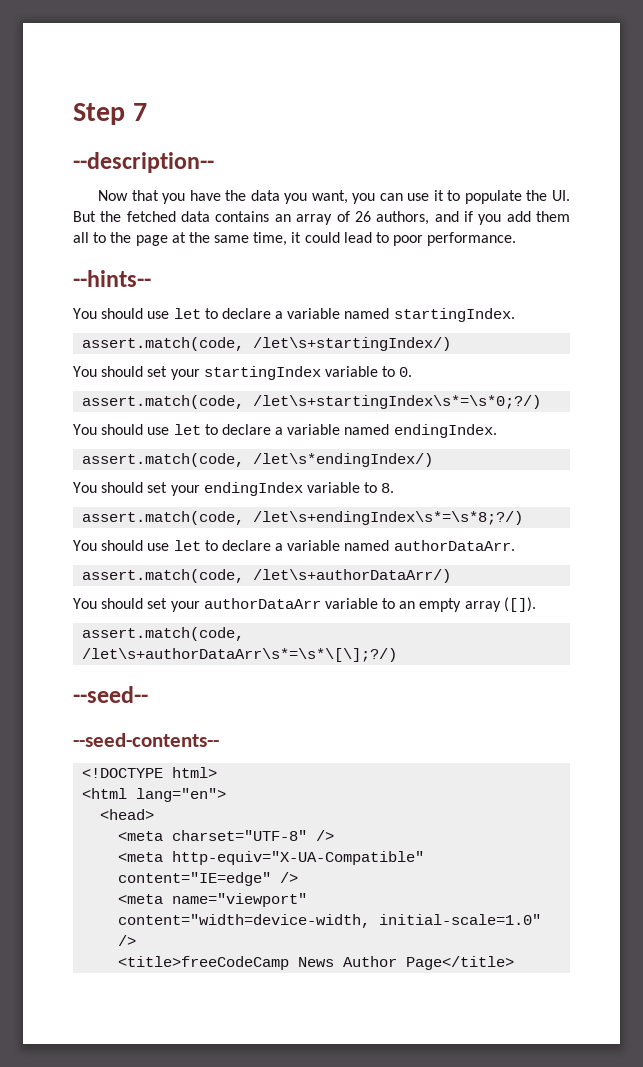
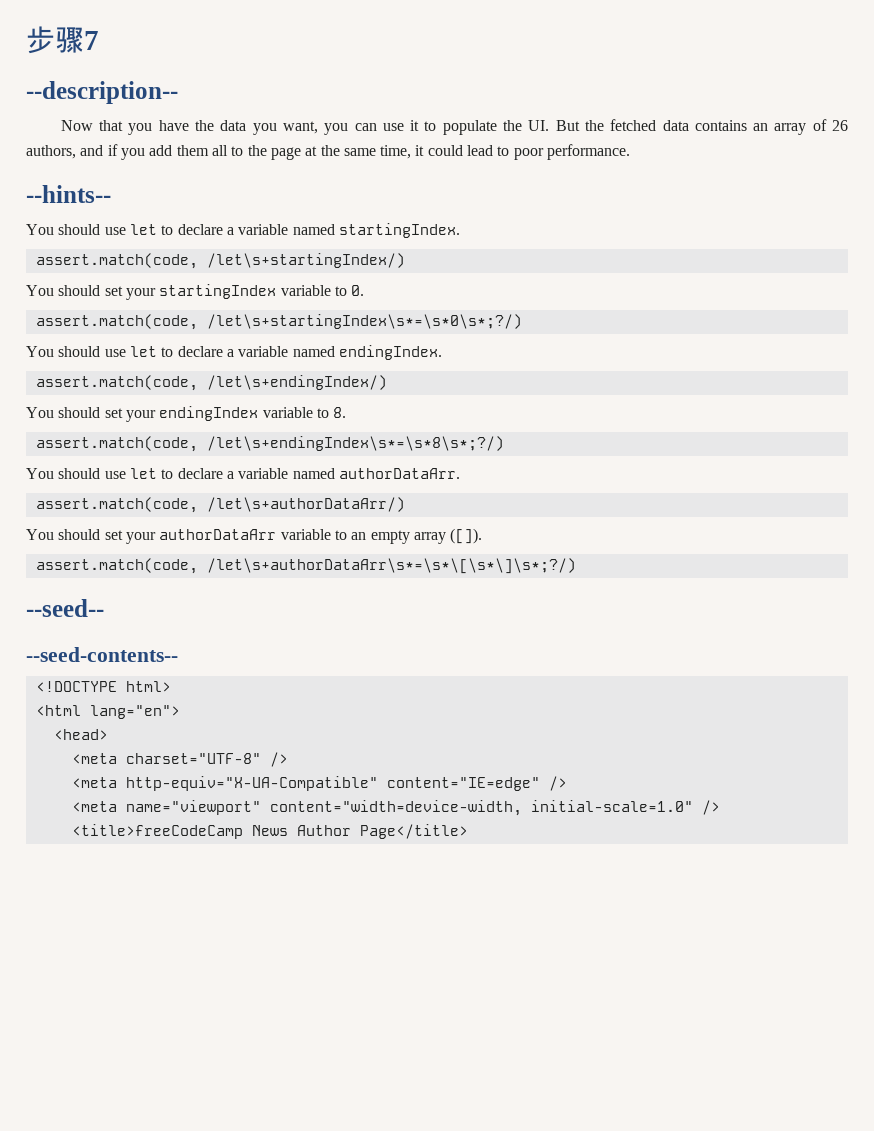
[73,103,125,125] Step -> [26,26,84,54] 步骤
[253,395,542,409] /let\s+startingIndex\s*=\s*0;?/) -> [206,314,522,329] /let\s+startingIndex\s*=\s*0\s*;?/)
[253,453,434,467] /let\s*endingIndex/) -> [206,375,387,390] /let\s+endingIndex/)
[253,511,524,525] /let\s+endingIndex\s*=\s*8;?/) -> [206,436,504,451] /let\s+endingIndex\s*=\s*8\s*;?/)
[82,648,398,662] /let\s+authorDataArr\s*=\s*\[\];?/) -> [206,558,576,574] /let\s+authorDataArr\s*=\s*\[\s*\]\s*;?/)

